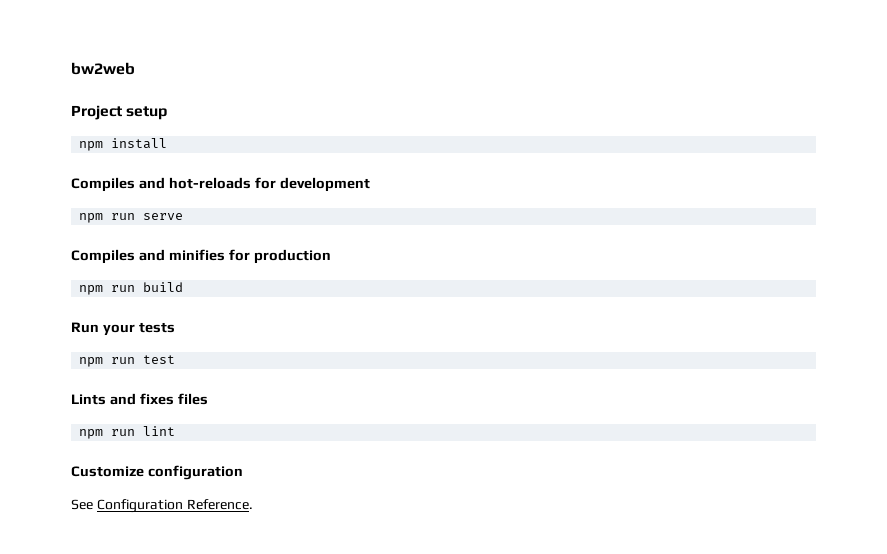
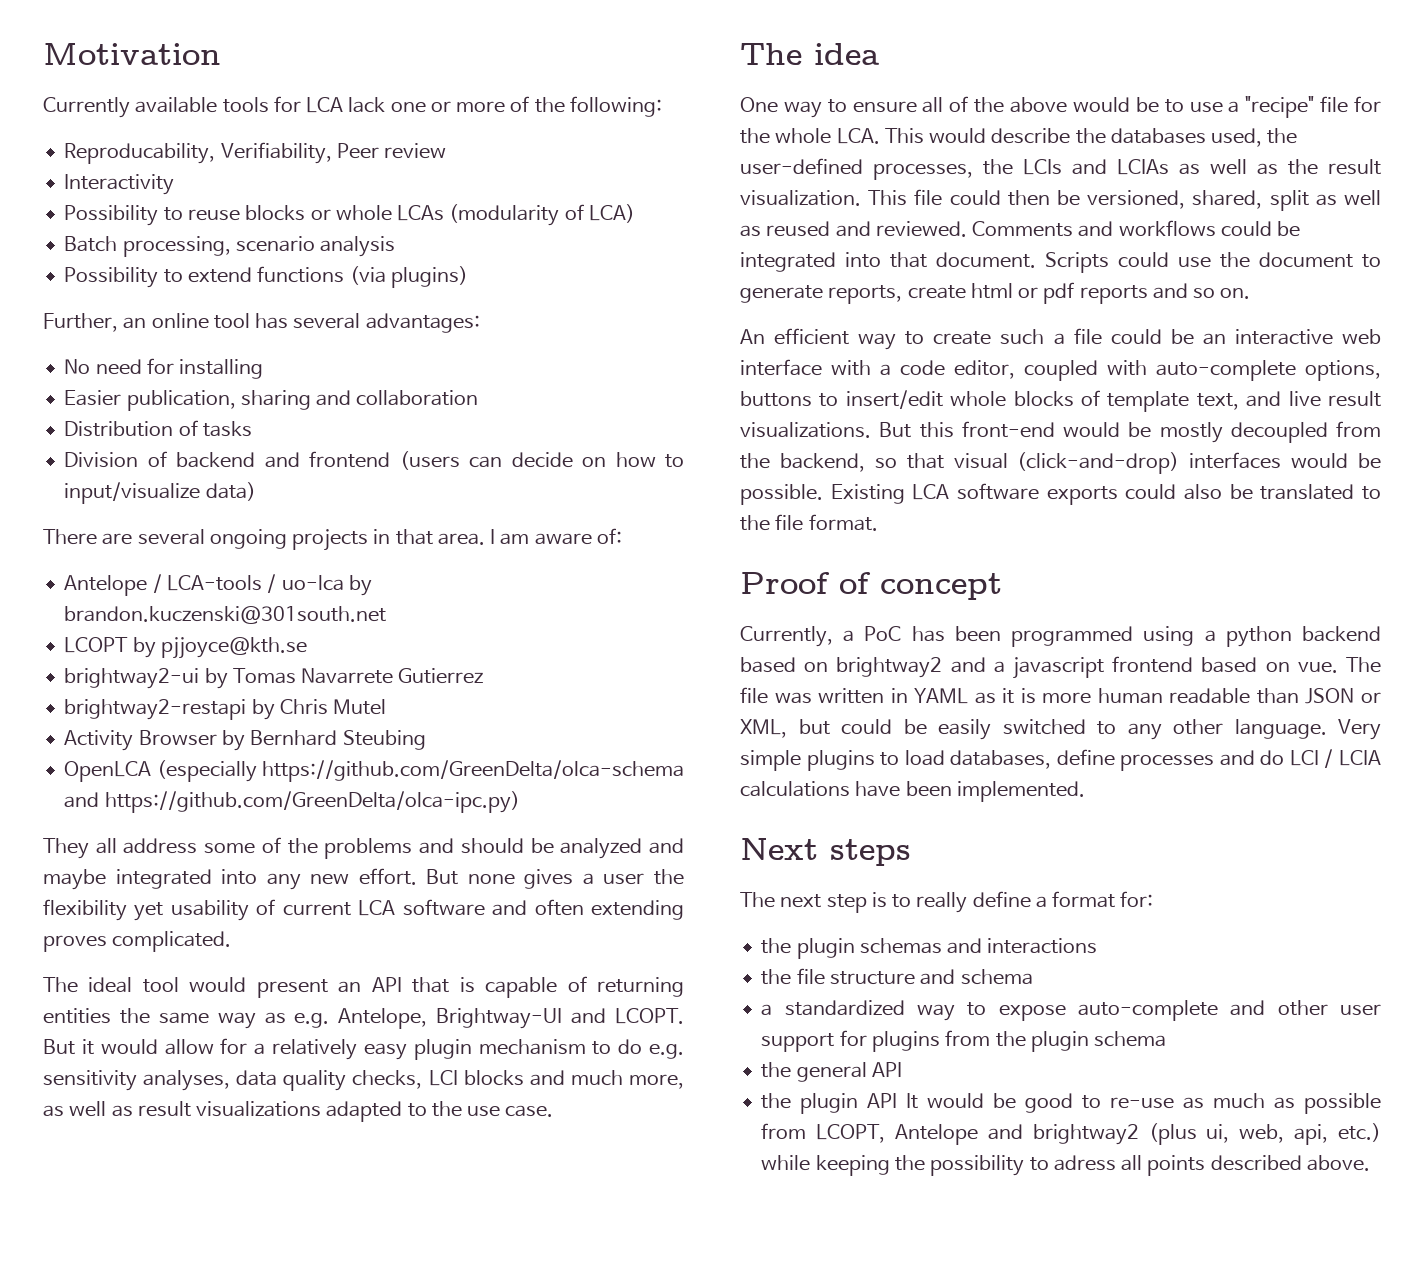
[71,62,135,75] [71,105,168,120] [79,138,168,151] [71,177,370,192] [79,213,184,223] [71,249,331,264] [79,282,184,295] [71,322,175,336] [79,355,176,367] [71,393,208,405] [79,426,176,439] [71,465,243,480] [71,499,253,513] bw2web // Project setup // npm install // Compiles and hot-reloads for development // npm run serve // Compiles and minifies for production // npm run build // Run your tests // npm run test // Lints and fixes files // npm run lint // Customize configuration // See Configuration Reference. -> [43,43,221,65] [43,96,662,118] [64,142,447,164] [64,174,175,195] [64,204,635,226] [64,236,396,257] [64,266,468,288] [43,313,480,333] [64,358,264,379] [64,390,479,411] [64,420,252,437] [64,451,684,470] [64,482,256,504] [43,528,622,551] [64,574,372,596] [64,606,387,624] [64,637,307,659] [64,668,484,689] [64,699,387,720] [64,730,426,751] [64,760,684,782] [64,791,520,813] [43,837,685,859] [43,868,684,890] [43,899,684,921] [43,931,232,952] [43,976,684,998] [43,1008,685,1029] [43,1038,684,1060] [43,1070,685,1091] [43,1101,554,1122] [740,43,879,65] [740,96,1381,118] [740,128,1298,147] [740,158,1381,180] [740,189,1381,211] [740,220,1301,237] [740,252,1381,273] [740,282,1251,304] [740,328,1381,350] [740,359,1381,381] [740,390,1381,412] [740,421,1381,443] [740,452,1381,474] [740,483,1381,505] [740,514,878,531] [740,572,1002,600] [740,626,1381,647] [740,656,1381,679] [740,687,1381,704] [740,719,1381,740] [740,749,1382,771] [740,781,1085,802] [740,838,911,866] [740,891,1154,913] [761,938,1098,959] [761,968,1033,985] [761,1000,1381,1021] [761,1030,1167,1052] [761,1062,902,1082] [761,1093,1381,1114] [761,1123,1381,1145] [761,1155,1370,1176] Motivation // Currently available tools for LCA lack one or more of the following: // Reproducability, Verifiability, Peer review // Interactivity // Possibility to reuse blocks or whole LCAs (modularity of LCA) // Batch processing, scenario analysis // Possibility to extend functions (via plugins) // Further, an online tool has several advantages: // No need for installing // Easier publication, sharing and collaboration // Distribution of tasks // Division of backend and frontend (users can decide on how to input/visualize data) // There are several ongoing projects in that area. I am aware of: // Antelope / LCA-tools / uo-lca by brandon.kuczenski@301south.net // LCOPT by pjjoyce@kth.se // brightway2-ui by Tomas Navarrete Gutierrez // brightway2-restapi by Chris Mutel // Activity Browser by Bernhard Steubing // OpenLCA (especially https://github.com/GreenDelta/olca-schema and https://github.com/GreenDelta/olca-ipc.py) // They all address some of the problems and should be analyzed and maybe integrated into any new effort. But none gives a user the flexibility yet usability of current LCA software and often extending proves complicated. // The ideal tool would present an API that is capable of returning entities the same way as e.g. Antelope, Brightway-UI and LCOPT. But it would allow for a relatively easy plugin mechanism to do e.g. sensitivity analyses, data quality checks, LCI blocks and much more, as well as result visualizations adapted to the use case. // The idea // One way to ensure all of the above would be to use a "recipe" file for the whole LCA. This would describe the databases used, the user-defined processes, the LCIs and LCIAs as well as the result visualization. This file could then be versioned, shared, split as well as reused and reviewed. Comments and workflows could be integrated into that document. Scripts could use the document to generate reports, create html or pdf reports and so on. // An efficient way to create such a file could be an interactive web interface with a code editor, coupled with auto-complete options, buttons to insert/edit whole blocks of template text, and live result visualizations. But this front-end would be mostly decoupled from the backend, so that visual (click-and-drop) interfaces would be possible. Existing LCA software exports could also be translated to the file format. // Proof of concept // Currently, a PoC has been programmed using a python backend based on brightway2 and a javascript frontend based on vue. The file was written in YAML as it is more human readable than JSON or XML, but could be easily switched to any other language. Very simple plugins to load databases, define processes and do LCI / LCIA calculations have been implemented. // Next steps // The next step is to really define a format for: // the plugin schemas and interactions // the file structure and schema // a standardized way to expose auto-complete and other user support for plugins from the plugin schema // the general API // the plugin API It would be good to re-use as much as possible from LCOPT, Antelope and brightway2 (plus ui, web, api, etc.) while keeping the possibility to adress all points described above.

